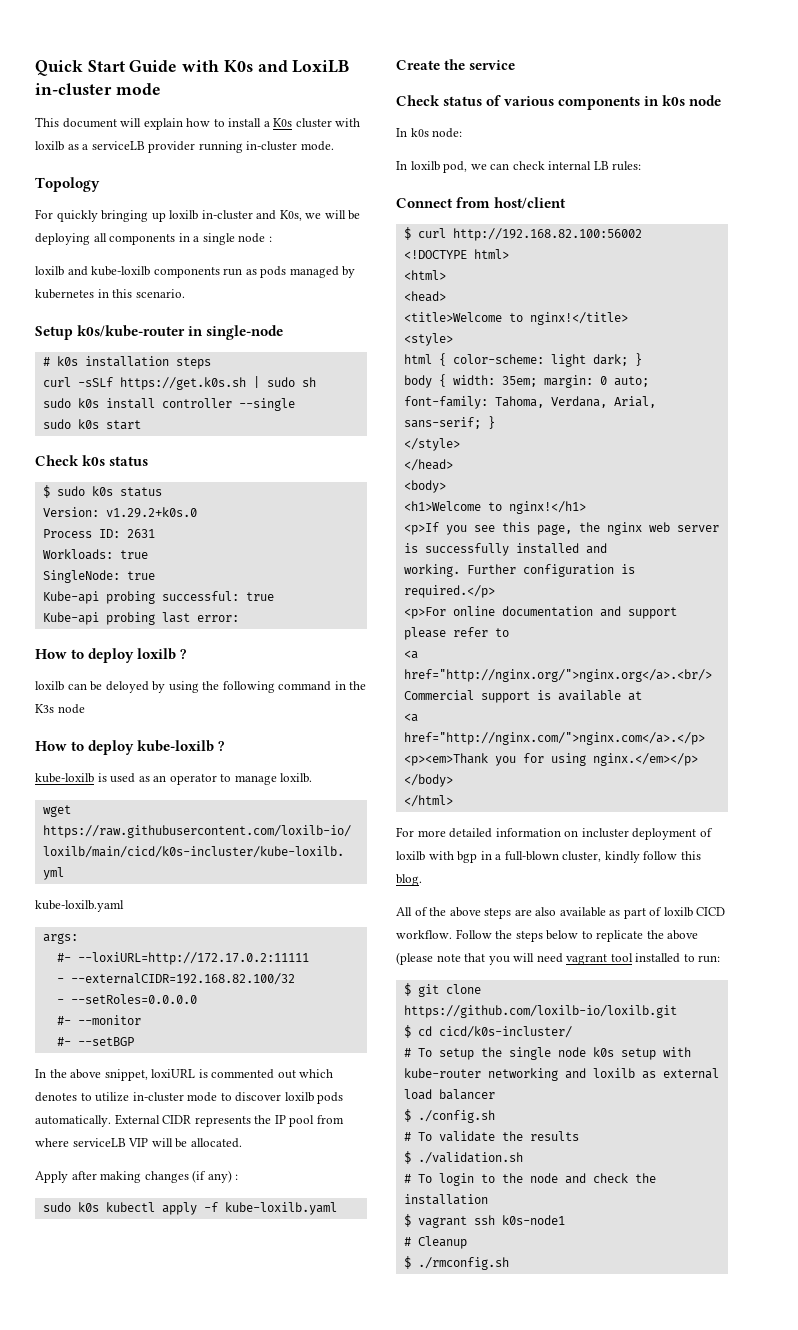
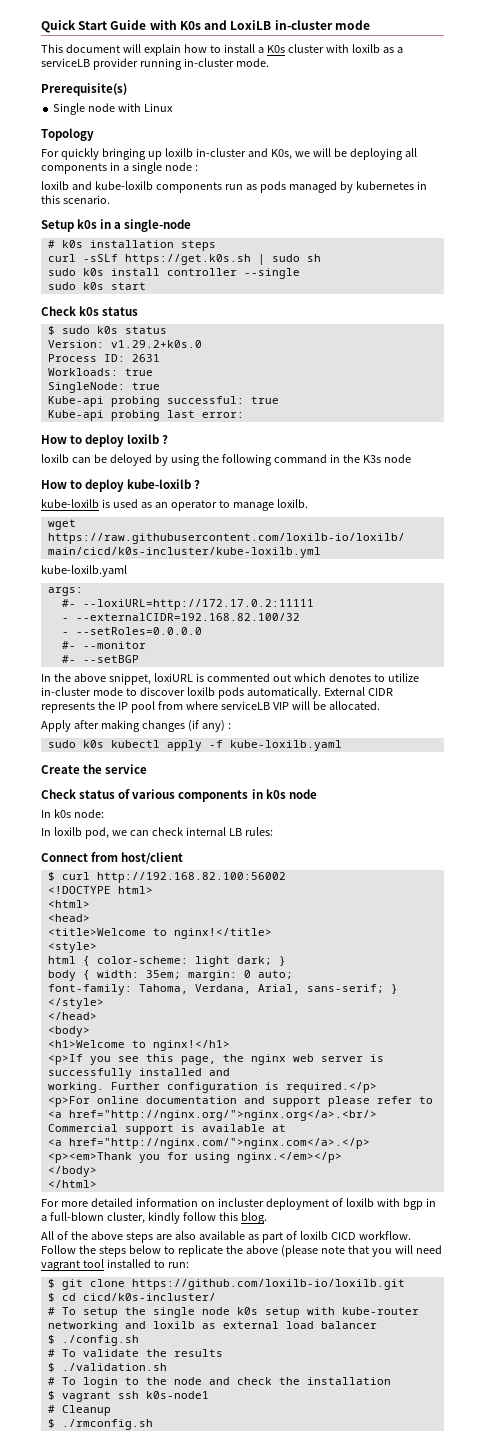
(334, 146) none -> [41,83,127,96] [53,103,174,115] // Prerequisite(s) // Single node with Linux
[77,325,204,337] k0s/kube-router in -> [77,219,122,229] k0s in a

